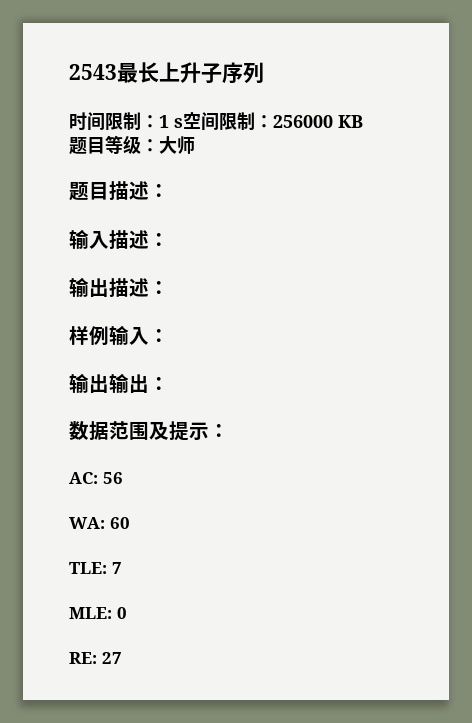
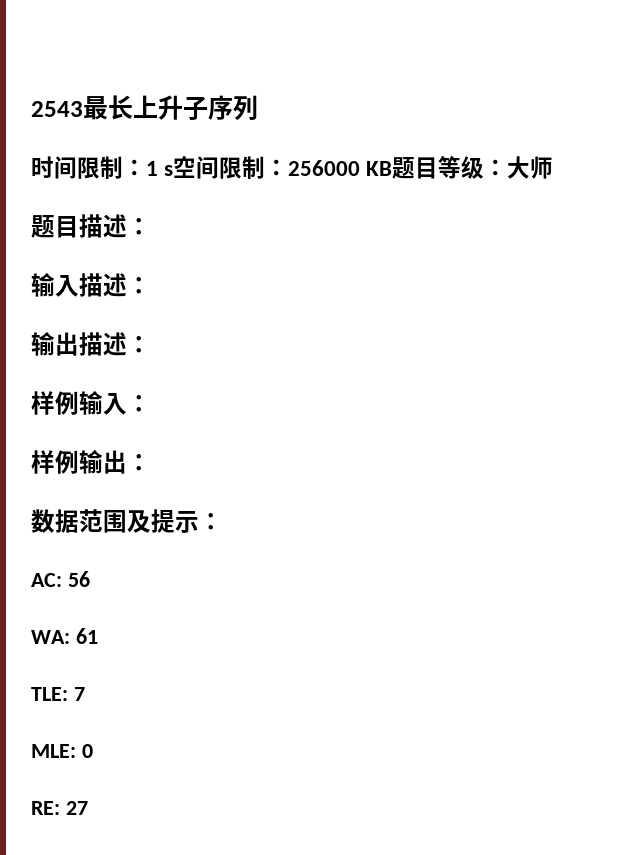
[69,373,109,393] 输出 -> [31,450,79,474] 样例
[109,517,130,529] 60 -> [75,628,98,644] 61

